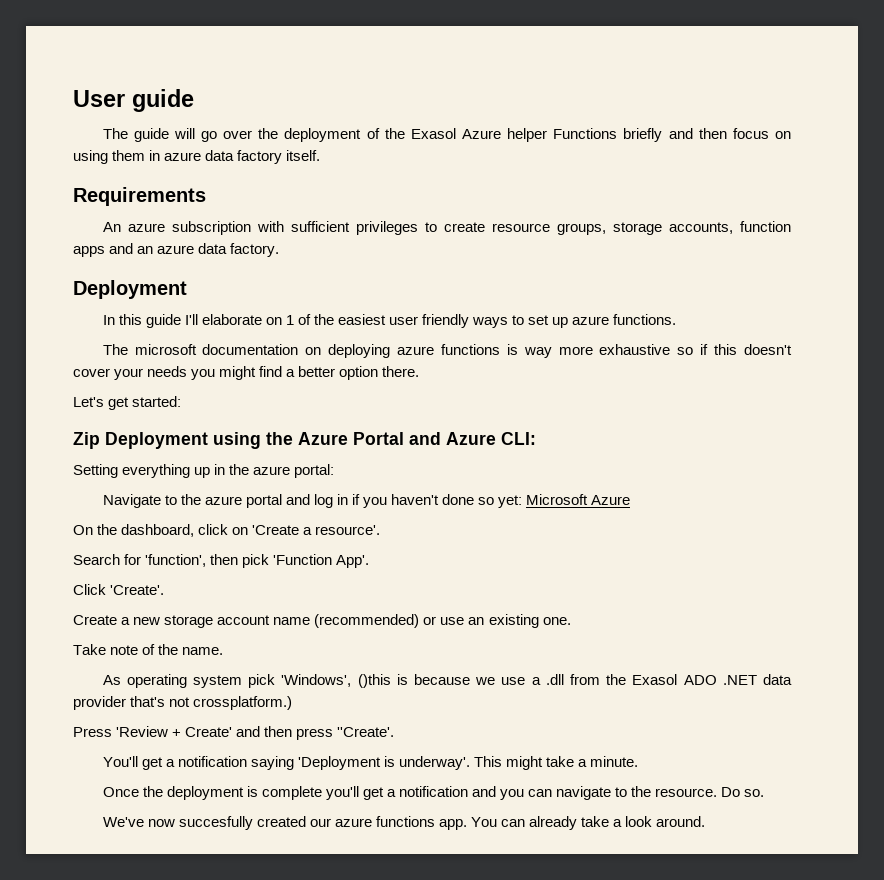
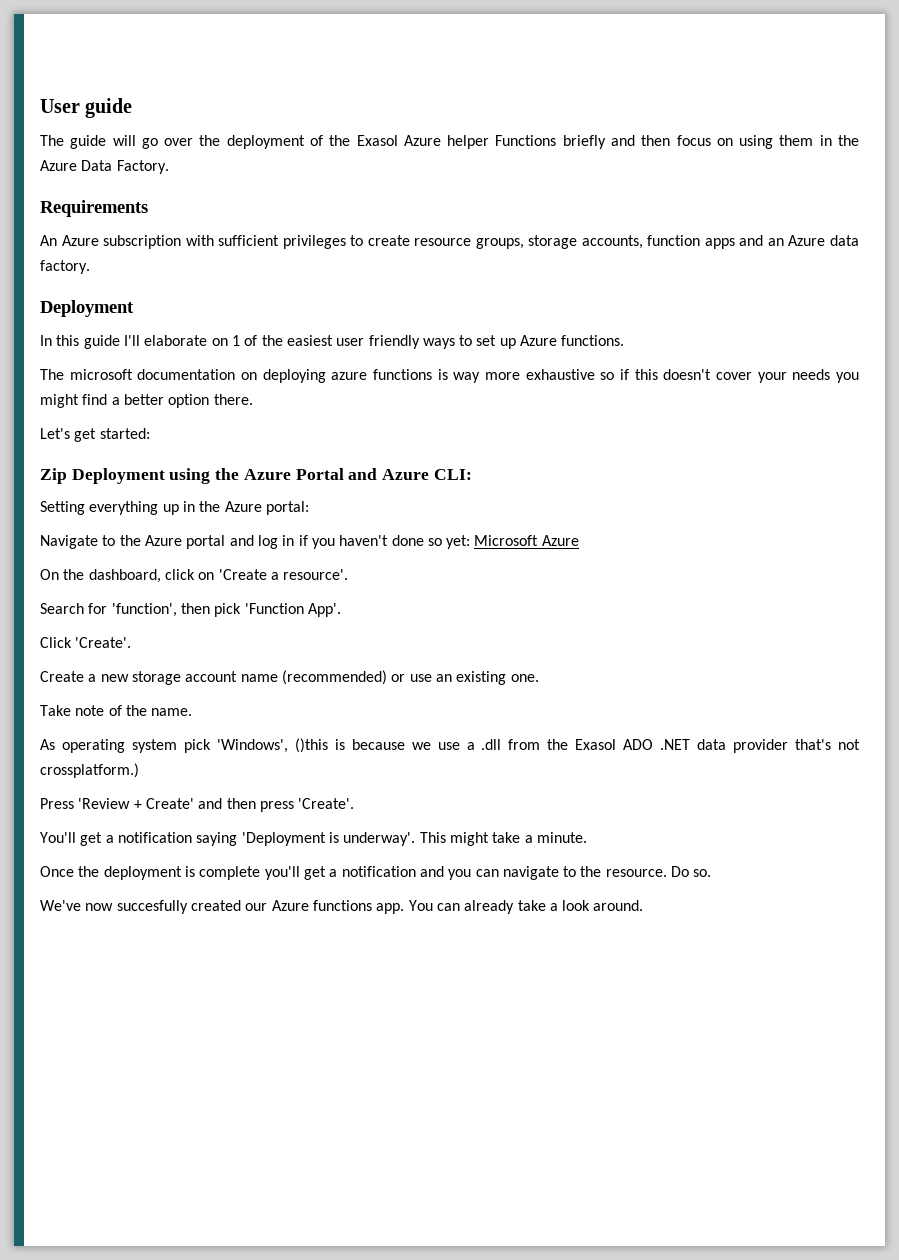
[164,150,321,164] azure data factory itself. -> [838,135,860,146] [40,160,169,174] the Azure Data Factory.
[127,223,165,232] azure -> [61,235,99,246] Azure
[157,245,195,254] azure -> [788,235,826,246] Azure
[572,316,610,325] azure -> [520,335,558,346] Azure
[253,466,291,475] azure -> [224,501,262,512] Azure
[204,496,242,505] azure -> [144,535,182,546] Azure
[337,727,395,737] ''Create'. -> [298,798,355,809] 'Create'.
[334,818,372,827] azure -> [271,900,309,911] Azure

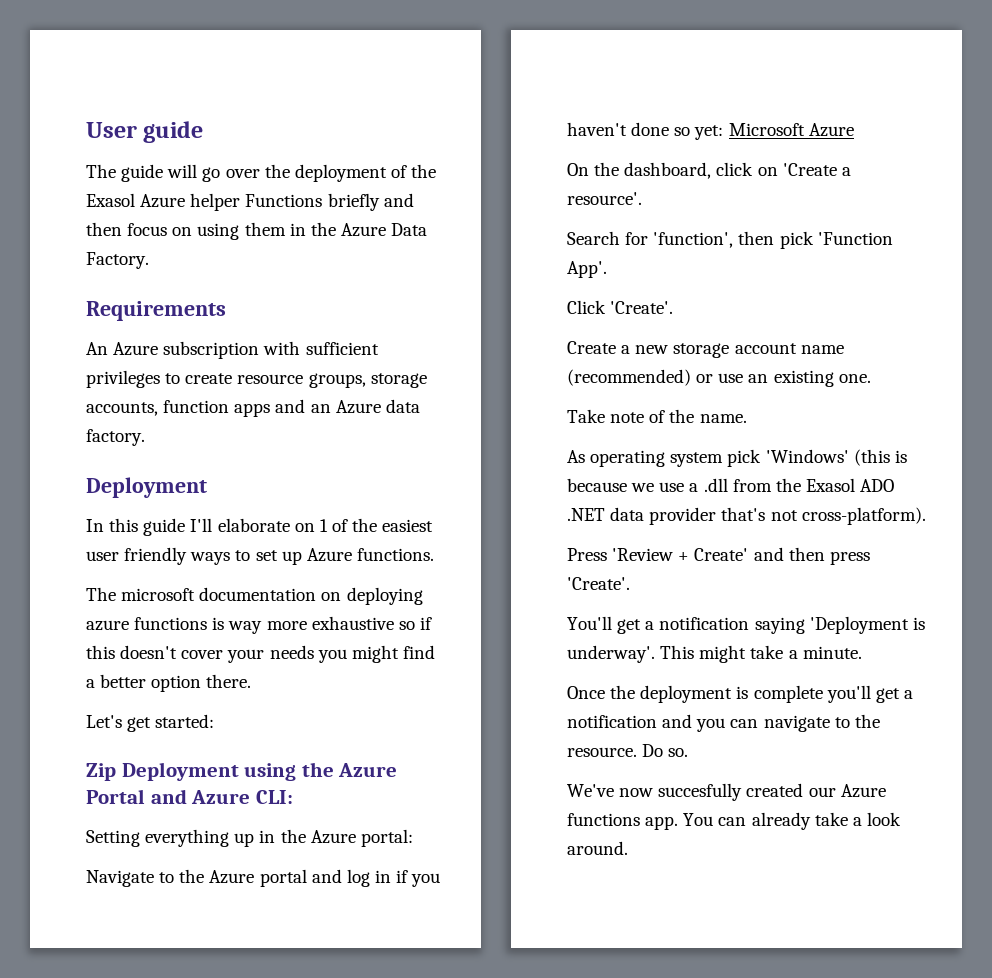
[216,738,328,753] 'Windows', ()this -> [765,449,890,466] 'Windows' (this
[40,763,139,778] crossplatform.) -> [801,507,926,525] cross-platform).

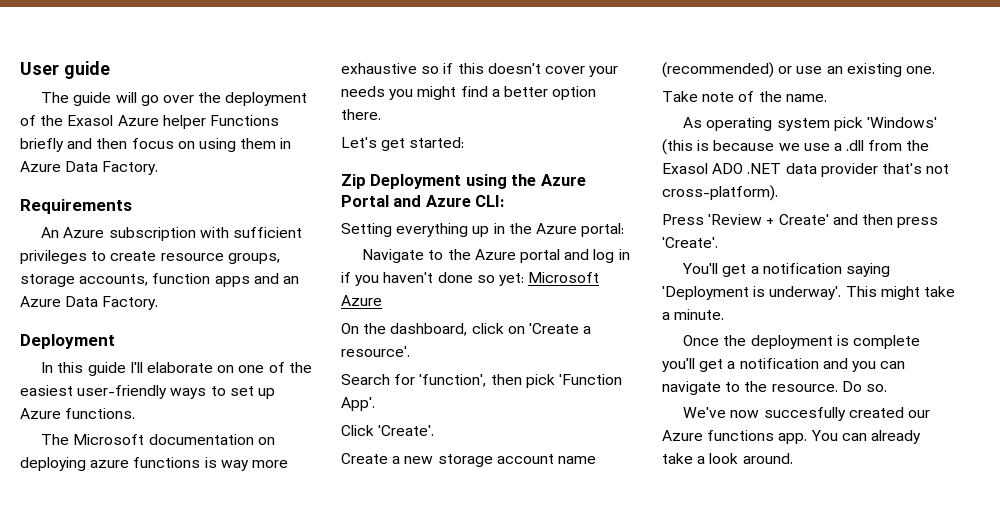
[310,222,336,236] the -> (292, 143) none
[385,399,420,413] [86,429,145,446] data factory. -> [65,296,159,310] Data Factory.
[319,519,328,532] 1 -> [238,365,265,373] one
[86,547,188,565] user friendly -> [77,385,168,399] user-friendly
[121,588,196,601] microsoft -> [73,434,145,445] Microsoft

